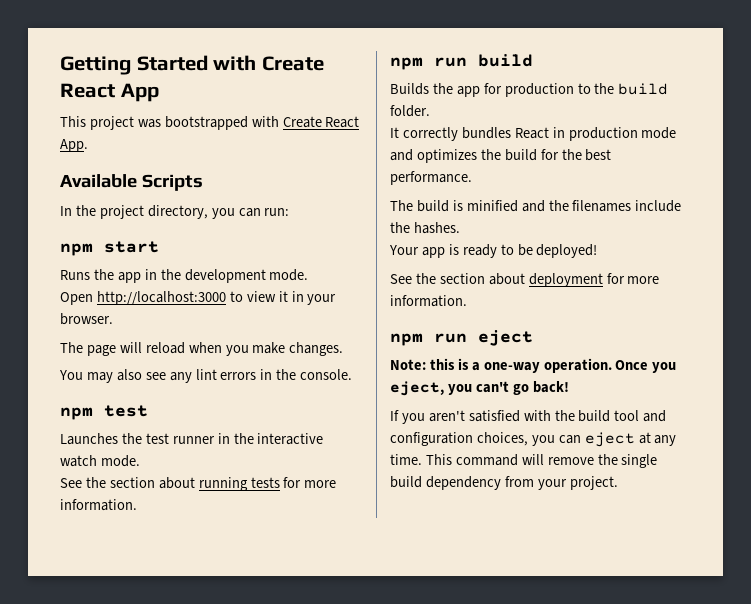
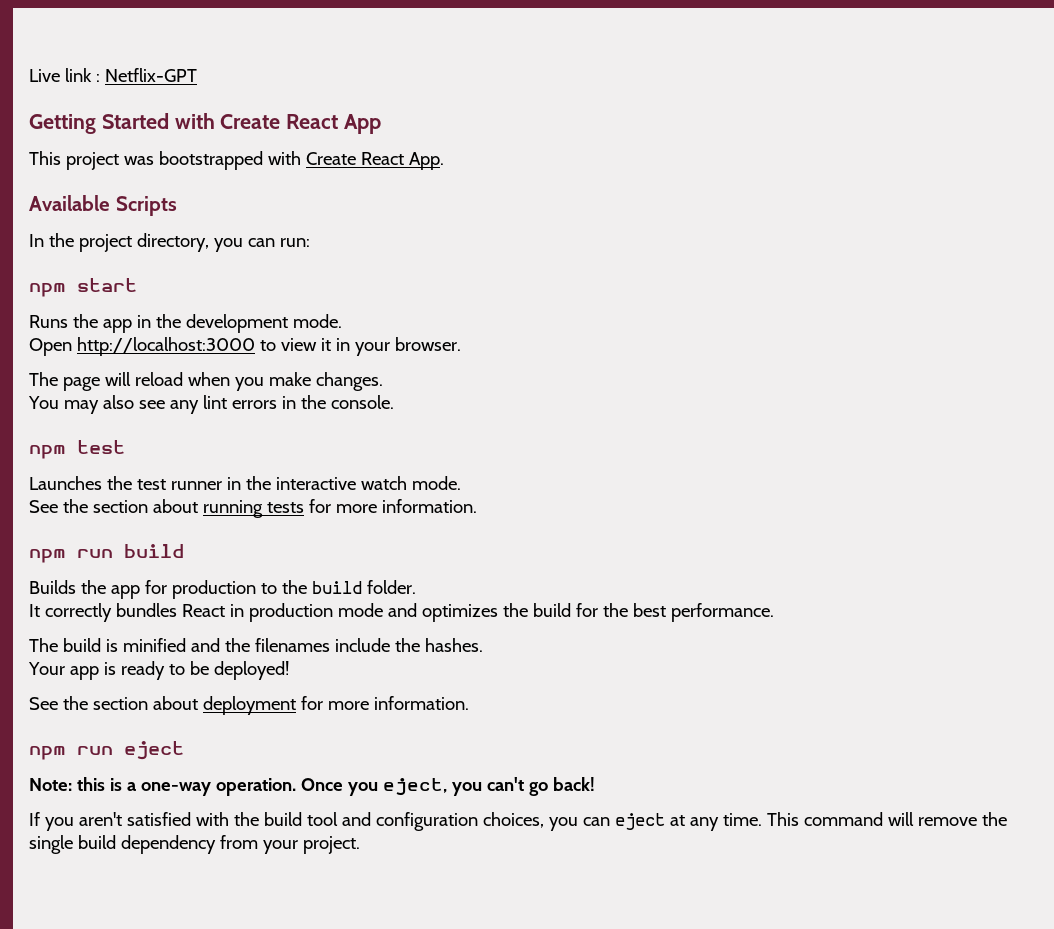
(60, 65) none -> [29,68,197,82] Live link : Netflix-GPT //

